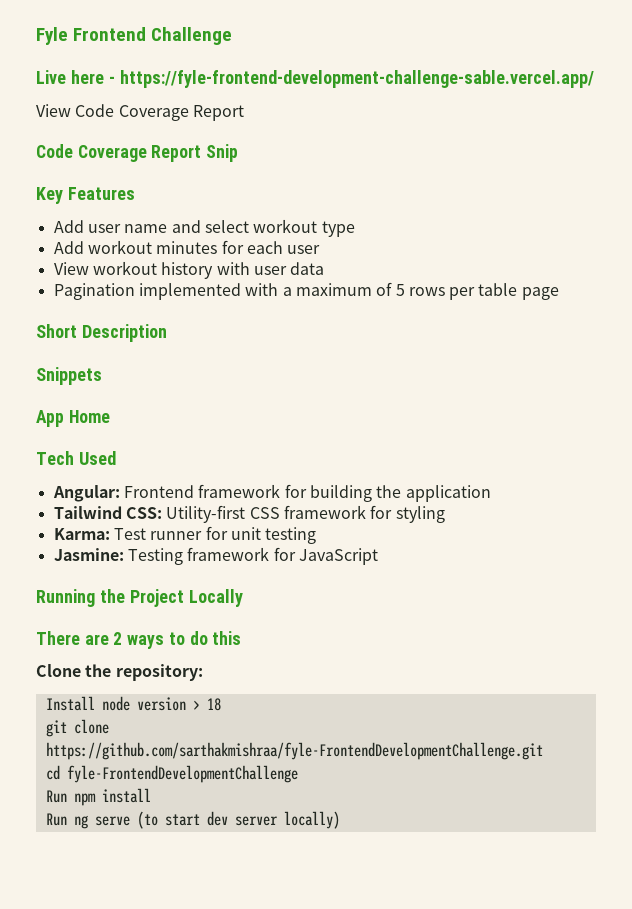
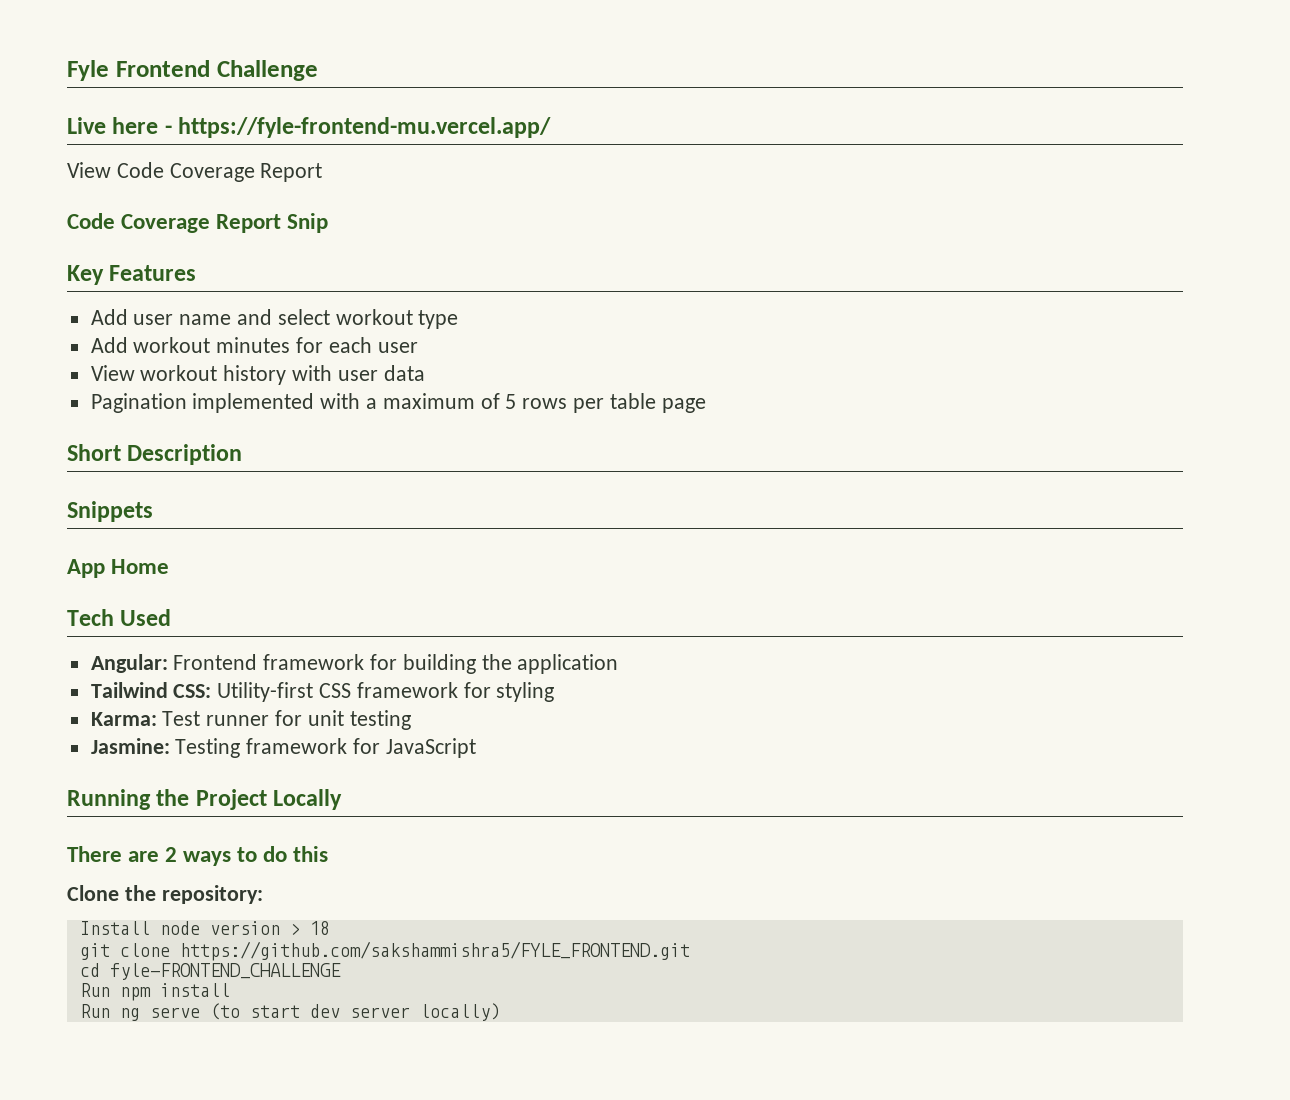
[119,70,594,88] https://fyle-frontend-development-challenge-sable.vercel.app/ -> [178,117,552,138] https://fyle-frontend-mu.vercel.app/
[45,742,543,760] https://github.com/sarthakmishraa/fyle-FrontendDevelopmentChallenge.git -> [179,941,690,961] https://github.com/sakshammishra5/FYLE_FRONTEND.git
[66,765,298,783] fyle-FrontendDevelopmentChallenge -> [109,963,341,980] fyle-FRONTEND_CHALLENGE

